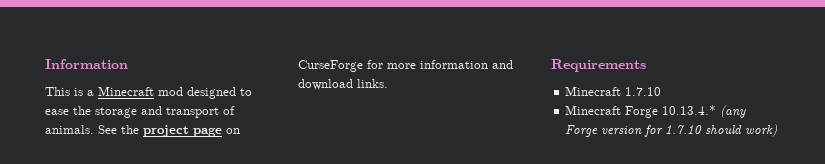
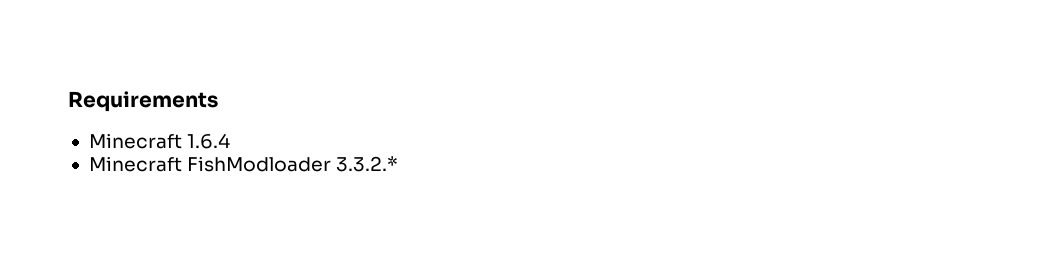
[45,59,128,69] [45,86,252,99] [45,106,235,118] [45,125,240,137] [298,60,513,72] [298,79,388,90] Information // This is a Minecraft mod designed to ease the storage and transport of animals. See the project page on CurseForge for more information and download links. // -> (68, 101) none
[625,87,662,96] [565,105,747,118] [565,124,778,137] 1.7.10 // Minecraft Forge 10.13.4.* (any Forge version for 1.7.10 should work) -> [187,133,231,149] [88,156,399,172] 1.6.4 // Minecraft FishModloader 3.3.2.*

